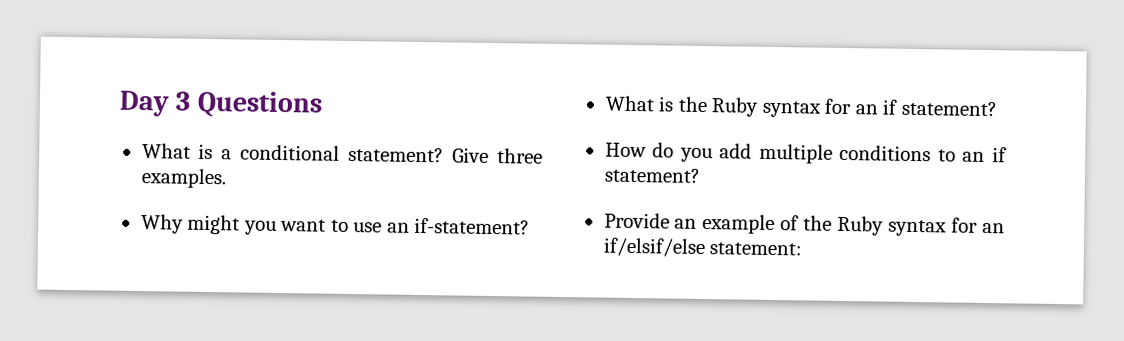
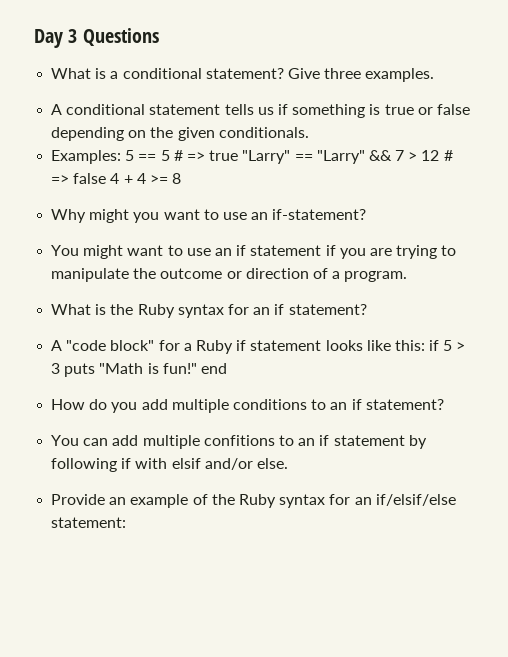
(226, 178) none -> [51,104,470,118] [51,127,309,141] [51,150,453,164] [51,173,182,184] // A conditional statement tells us if something is true or false depending on the given conditionals. // Examples: 5 == 5 # => true "Larry" == "Larry" && 7 > 12 # => false 4 + 4 >= 8
(531, 226) none -> [51,245,457,259] [51,268,408,282] // You might want to use an if statement if you are trying to manipulate the outcome or direction of a program.
(998, 108) none -> [51,340,466,354] [51,363,227,377] // A "code block" for a Ruby if statement looks like this: if 5 > 3 puts "Math is fun!" end
(701, 175) none -> [51,435,427,449] [51,458,288,472] // You can add multiple confitions to an if statement by following if with elsif and/or else.

